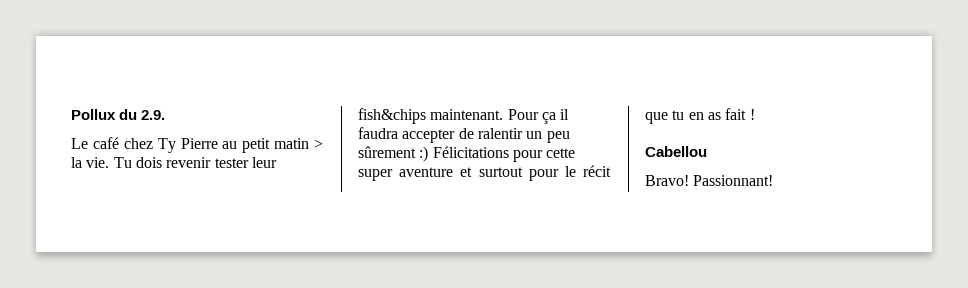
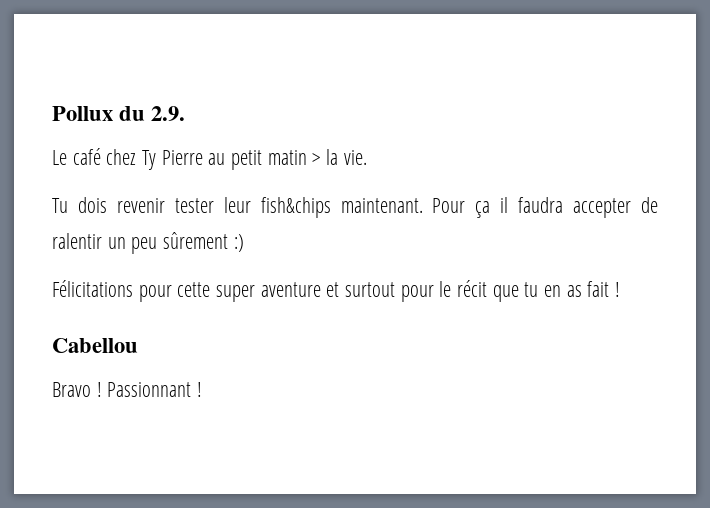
(110, 162) none -> (367, 157) //
(429, 154) none -> (244, 243) //
[645,175,774,186] Bravo! Passionnant! -> [52,382,203,397] Bravo ! Passionnant !

